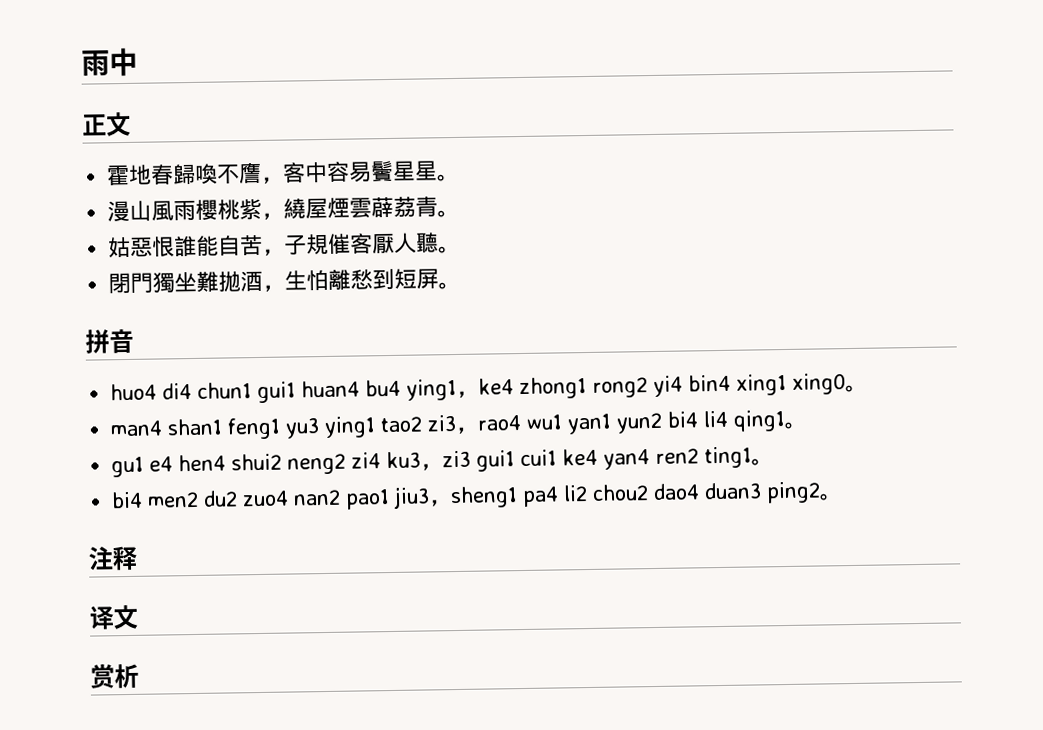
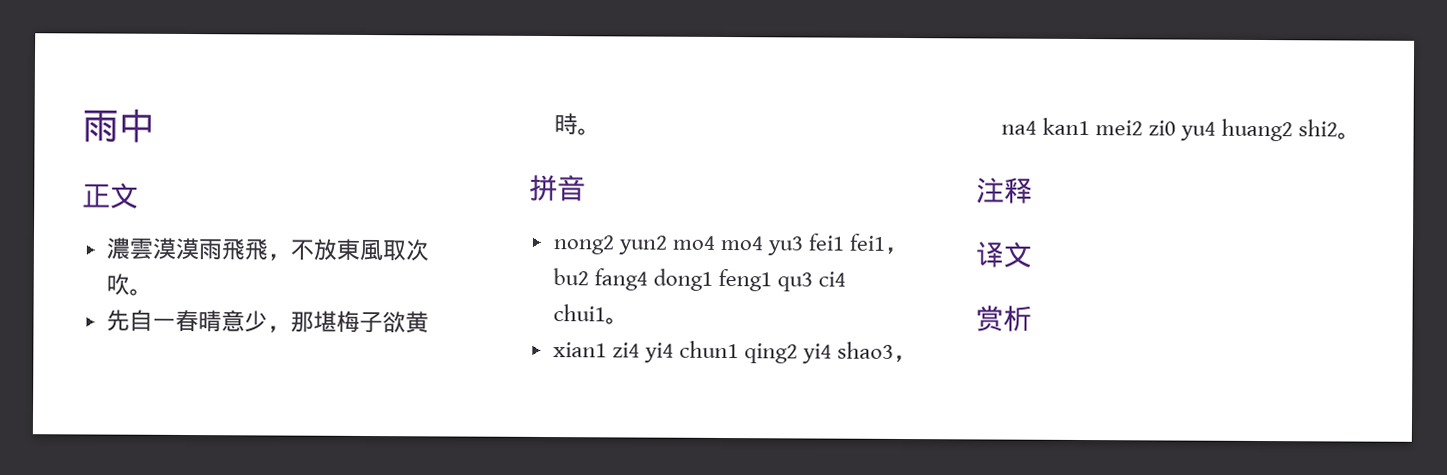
[106,160,461,187] [107,196,461,222] [108,232,462,259] [108,268,462,294] [85,328,134,354] [110,373,869,404] [110,409,808,440] [111,446,775,478] [111,481,822,510] 霍地春歸喚不譍，客中容易鬢星星。 // 漫山風雨櫻桃紫，繞屋煙雲薜荔青。 // 姑惡恨誰能自苦，子規催客厭人聽。 // 閉門獨坐難拋酒，生怕離愁到短屏。 // 拼音 // huo4 di4 chun1 gui1 huan4 bu4 ying1，ke4 zhong1 rong2 yi4 bin4 xing1 xing0。 // man4 shan1 feng1 yu3 ying1 tao2 zi3，rao4 wu1 yan1 yun2 bi4 li4 qing1。 // gu1 e4 hen4 shui2 neng2 zi4 ku3，zi3 gui1 cui1 ke4 yan4 ren2 ting1。 // bi4 men2 du2 zuo4 nan2 pao1 jiu3，sheng1 pa4 li2 chou2 dao4 duan3 ping2 -> [105,237,429,262] [105,273,153,296] [105,309,429,334] [553,113,601,136] [529,174,586,202] [552,233,909,256] [552,268,847,292] [552,304,629,325] [552,340,918,364] [1000,117,1339,142] 濃雲漠漠雨飛飛，不放東風取次吹。 // 先自一春晴意少，那堪梅子欲黄時。 // 拼音 // nong2 yun2 mo4 mo4 yu3 fei1 fei1，bu2 fang4 dong1 feng1 qu3 ci4 chui1。 // xian1 zi4 yi4 chun1 qing2 yi4 shao3，na4 kan1 mei2 zi0 yu4 huang2 shi2

